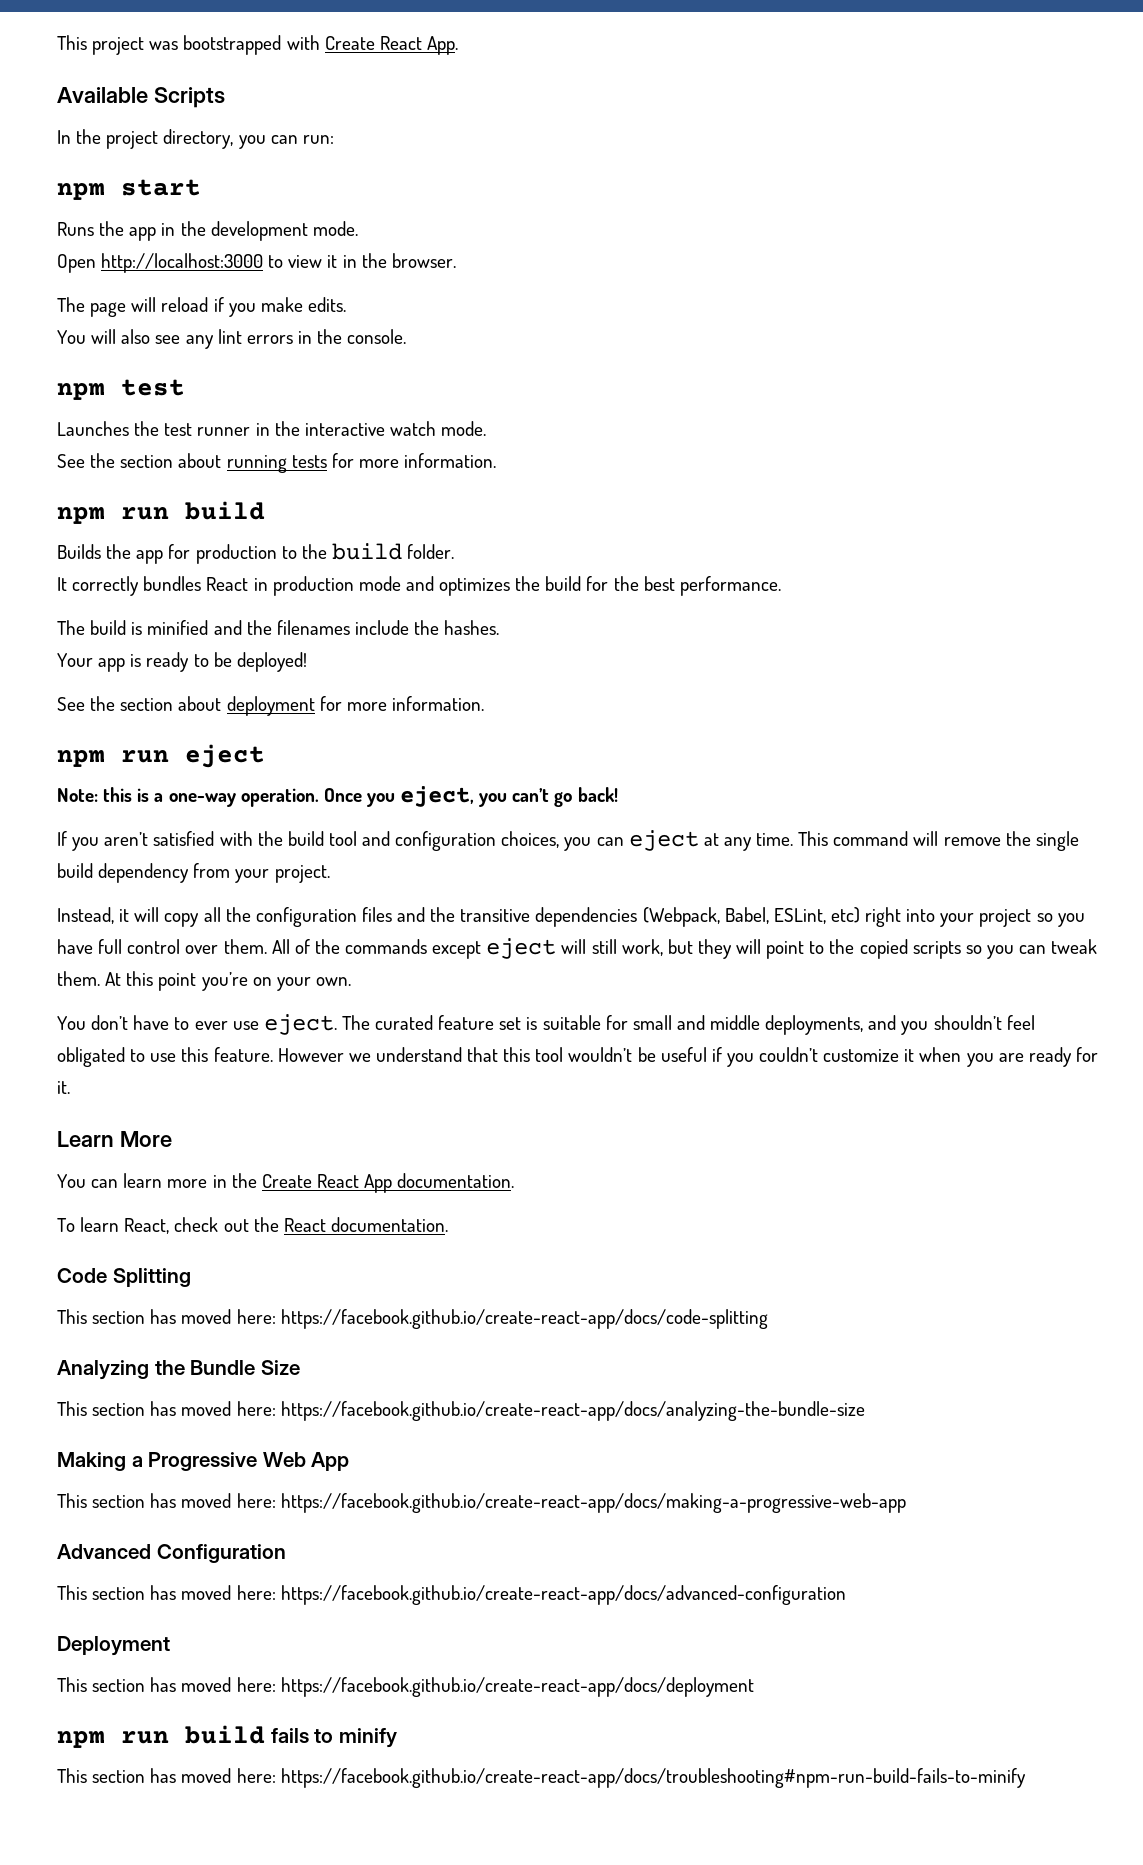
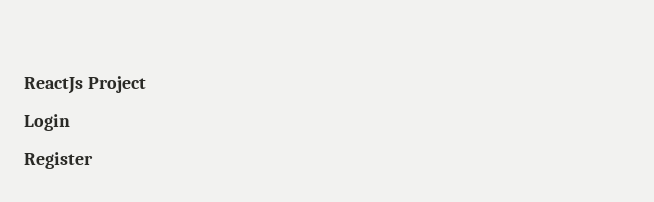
[57,35,458,55] [57,87,225,108] [57,129,334,149] [57,179,201,200] [57,221,358,241] [57,253,456,273] [57,297,346,317] [57,329,407,349] [57,379,185,400] [57,421,487,436] [57,453,497,473] [57,501,265,524] [57,543,455,564] [57,576,781,596] [57,620,500,635] [57,652,307,672] [57,696,484,716] [57,744,265,768] [57,786,618,807] [57,830,1079,851] [57,863,330,883] [57,907,1085,927] [57,938,1098,959] [57,971,351,991] [57,1014,1035,1035] [57,1047,1098,1067] [57,1081,70,1094] [57,1131,172,1147] [57,1173,515,1193] [57,1217,448,1234] [57,1268,191,1287] [57,1309,768,1329] [57,1360,300,1380] [57,1401,865,1421] [57,1452,350,1471] [57,1493,906,1513] [57,1544,286,1563] [57,1585,846,1605] [57,1636,170,1656] [57,1677,754,1697] [57,1725,397,1748] [57,1768,1026,1788] This project was bootstrapped with Create React App. // Available Scripts // In the project directory, you can run: // npm start // Runs the app in the development mode. // Open http://localhost:3000 to view it in the browser. // The page will reload if you make edits. // You will also see any lint errors in the console. // npm test // Launches the test runner in the interactive watch mode. // See the section about running tests for more information. // npm run build // Builds the app for production to the build folder. // It correctly bundles React in production mode and optimizes the build for the best performance. // The build is minified and the filenames include the hashes. // Your app is ready to be deployed! // See the section about deployment for more information. // npm run eject // Note: this is a one-way operation. Once you eject, you can’t go back! // If you aren’t satisfied with the build tool and configuration choices, you can eject at any time. This command will remove the single build dependency from your project. // Instead, it will copy all the configuration files and the transitive dependencies (Webpack, Babel, ESLint, etc) right into your project so you have full control over them. All of the commands except eject will still work, but they will point to the copied scripts so you can tweak them. At this point you’re on your own. // You don’t have to ever use eject. The curated feature set is suitable for small and middle deployments, and you shouldn’t feel obligated to use this feature. However we understand that this tool wouldn’t be useful if you couldn’t customize it when you are ready for it. // Learn More // You can learn more in the Create React App documentation. // To learn React, check out the React documentation. // Code Splitting // This section has moved here: https://facebook.github.io/create-react-app/docs/code-splitting // Analyzing the Bundle Size // This section has moved here: https://facebook.github.io/create-react-app/docs/analyzing-the-bundle-size // Making a Progressive Web App // This section has moved here: https://facebook.github.io/create-react-app/docs/making-a-progressive-web-app // Advanced Configuration // This section has moved here: https://facebook.github.io/create-react-app/docs/advanced-configuration // Deployment // This section has moved here: https://facebook.github.io/create-react-app/docs/deployment // npm run build fails to minify // This section has moved here: https://facebook.github.io/create-react-app/docs/troubleshooting#npm-run-build-fails-to-minify -> [24,76,146,94] [24,114,70,131] [24,152,93,169] ReactJs Project // Login // Register

